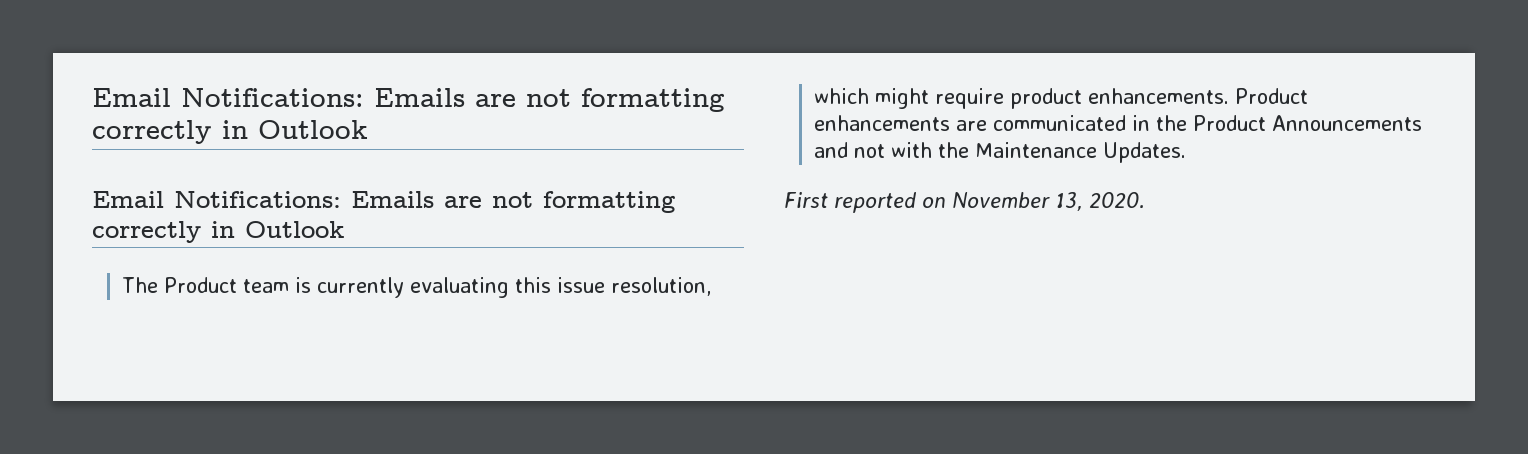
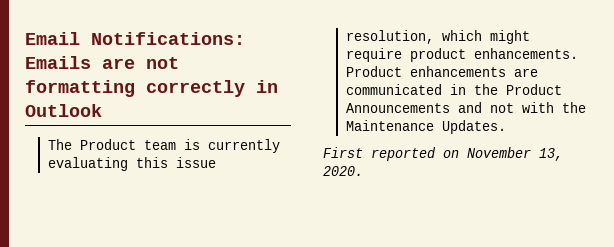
[92,88,725,112] [92,120,368,144] [92,191,675,213] [92,221,344,243] Email Notifications: Emails are not formatting correctly in Outlook // Email Notifications: Emails are not formatting correctly in Outlook -> [25,32,245,45] [25,56,179,69] [25,80,278,97] [25,104,102,117] Email Notifications: Emails are not formatting correctly in Outlook

